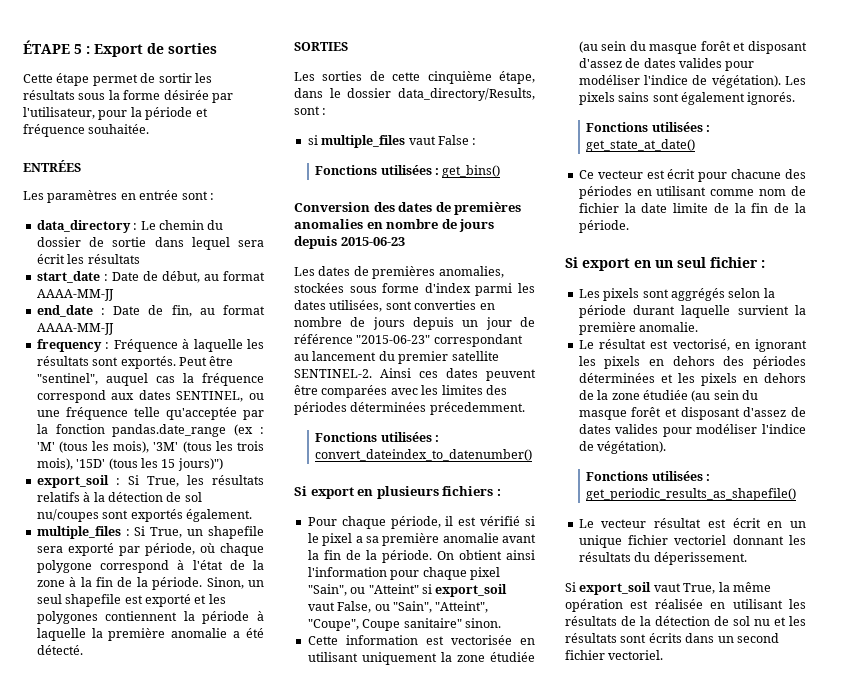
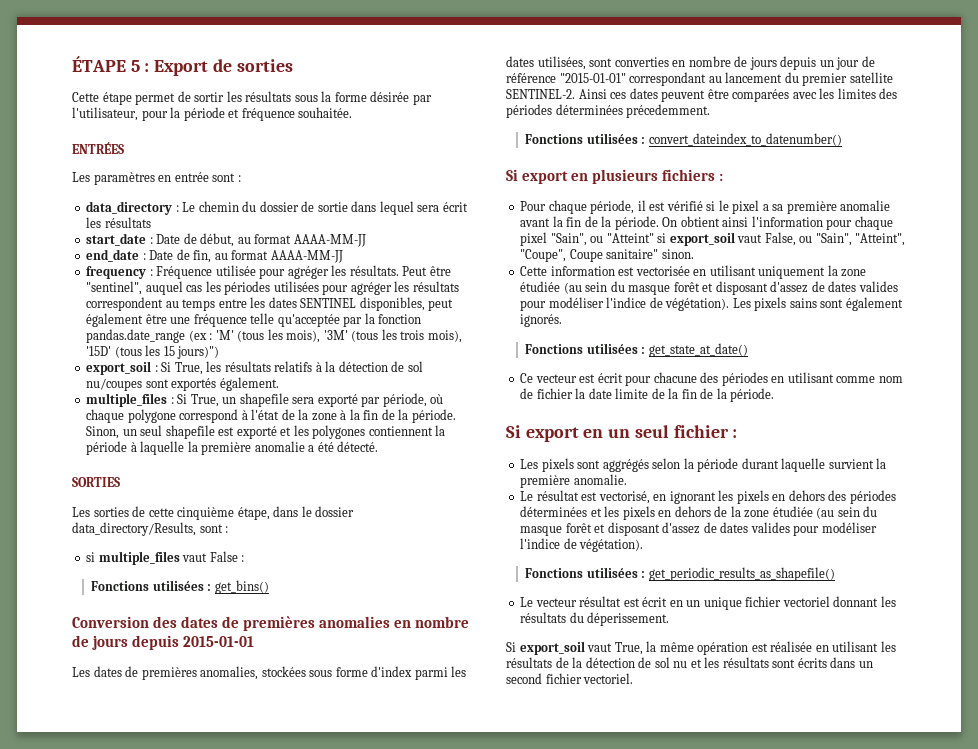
[182,339,264,352] [36,356,176,369] à laquelle les résultats sont exportés. -> [215,265,399,279] utilisée pour agréger les résultats.
[182,373,264,386] [36,390,264,403] la fréquence correspond aux dates SENTINEL, ou -> [205,281,459,295] [86,297,454,311] [86,313,167,327] les périodes utilisées pour agréger les résultats correspondent au temps entre les dates SENTINEL disponibles, peut également être
[340,237,405,246] 2015-06-23 -> [183,636,255,647] 2015-01-01
[356,335,431,344] "2015-06-23" -> [559,73,626,83] "2015-01-01"

